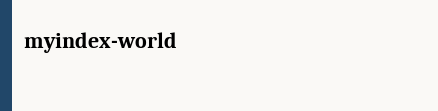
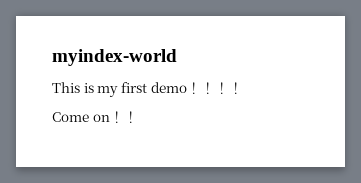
(177, 42) none -> [52,82,243,97] [52,111,138,123] // This is my first demo！！！！ // Come on！！

